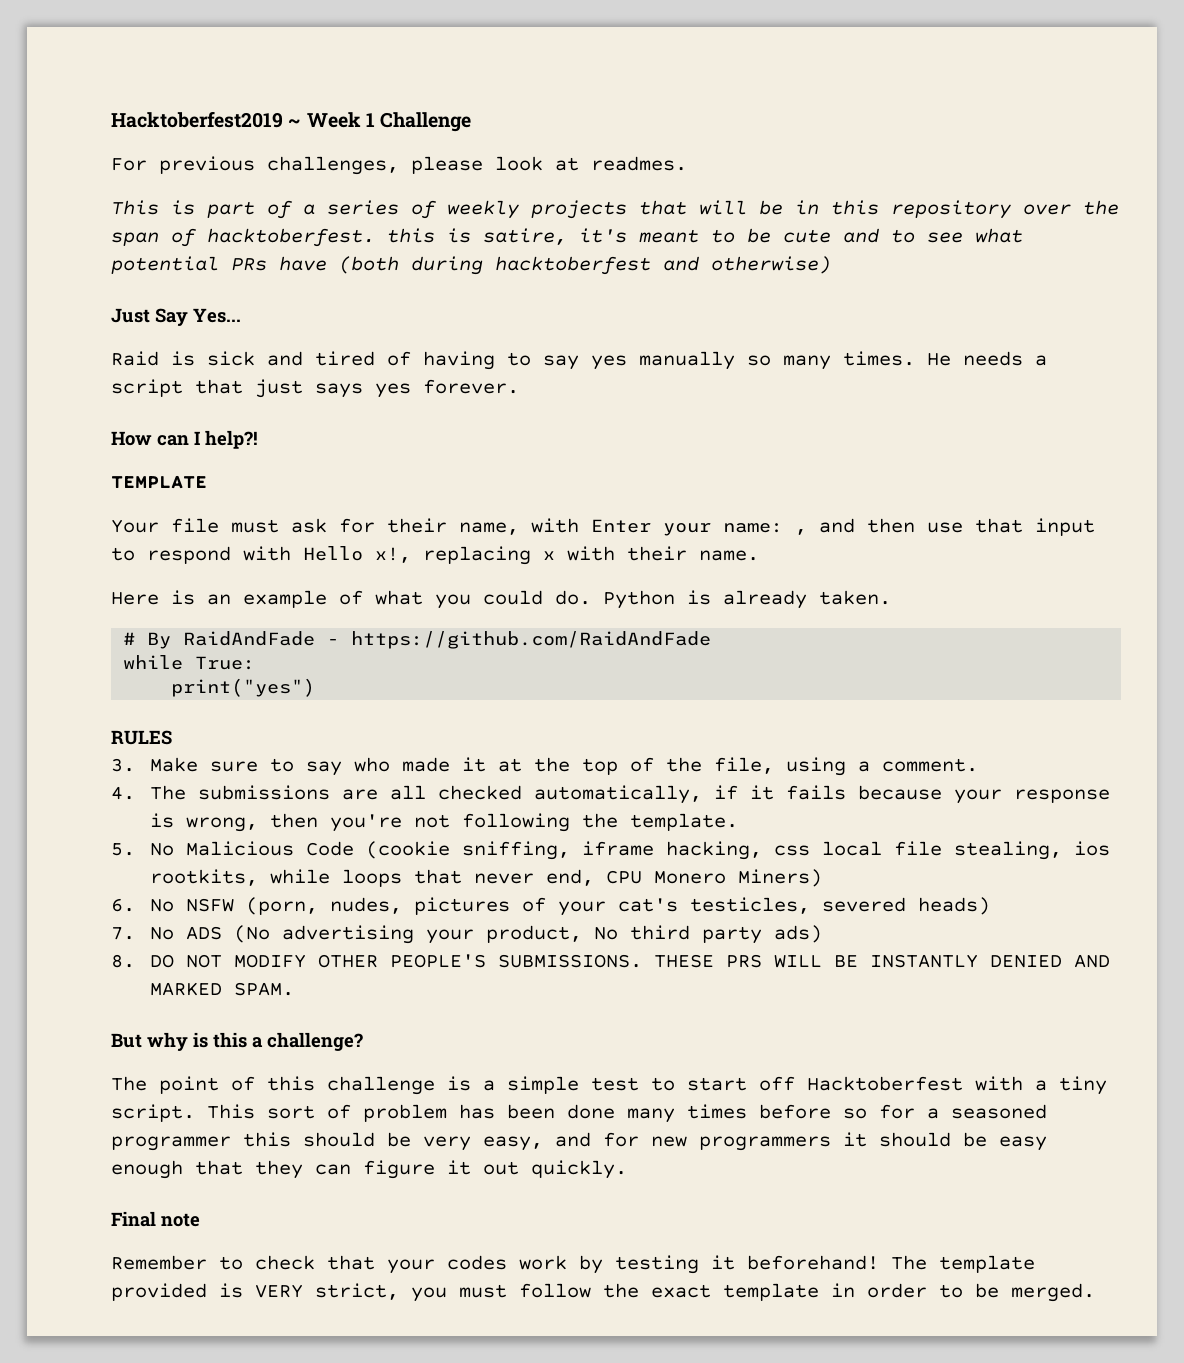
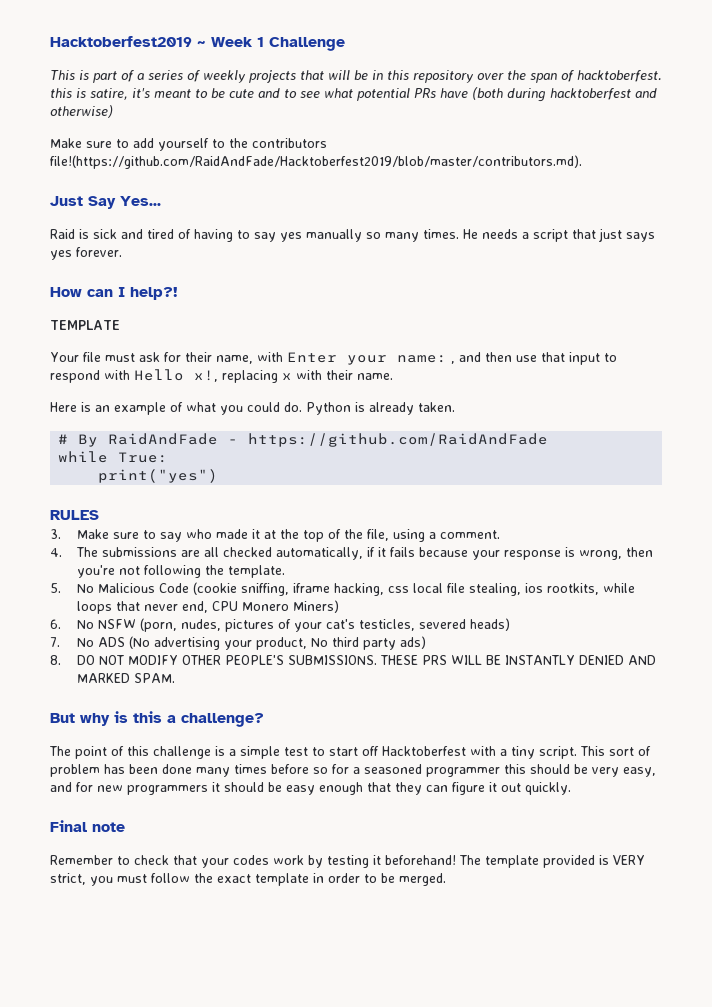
[111,156,687,175] // For previous challenges, please look at readmes. -> (345, 44) none
(831, 265) none -> [50,138,327,151] [50,155,582,169] // Make sure to add yourself to the contributors file!(https://github.com/RaidAndFade/Hacktoberfest2019/blob/master/contributors.md).

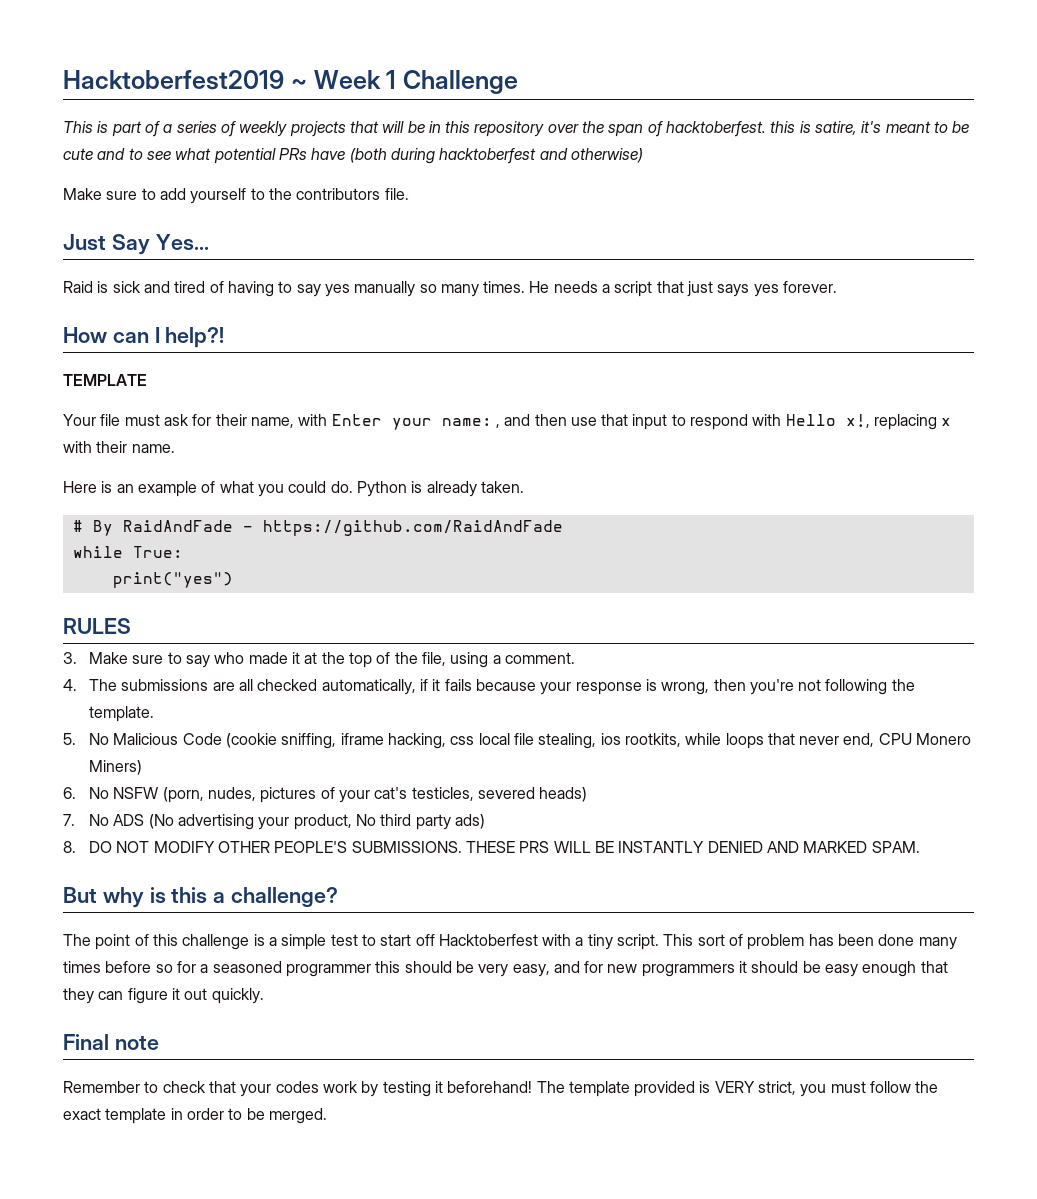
[50,155,582,169] file!(https://github.com/RaidAndFade/Hacktoberfest2019/blob/master/contributors.md). -> [384,188,409,200] file.

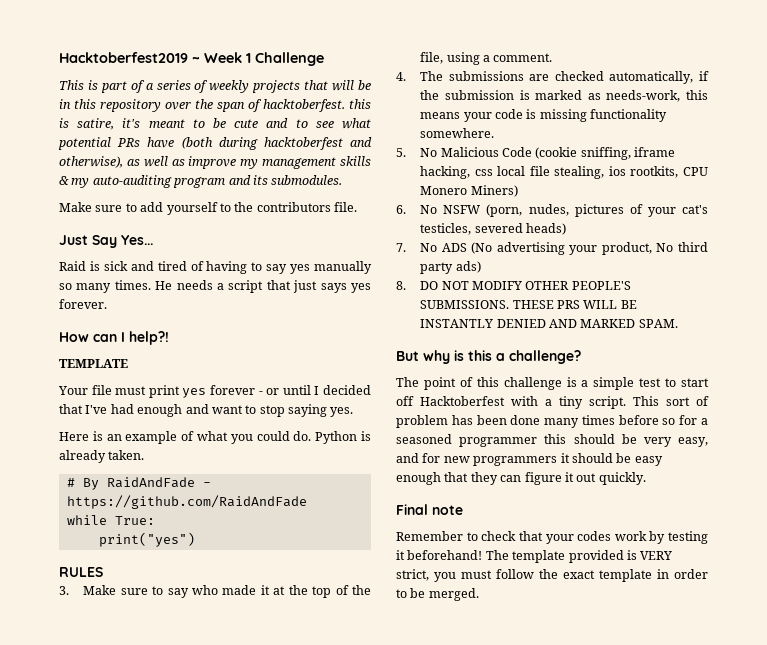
[570,148,643,163] otherwise) -> [59,156,371,169] [59,175,343,188] otherwise), as well as improve my management skills & my auto-auditing program and its submodules.
[163,414,952,430] [63,441,175,453] ask for their name, with Enter your name: , and then use that input to respond with Hello x!, replacing x with their name. -> [148,385,371,398] [59,404,354,417] print yes forever - or until I decided that I've had enough and want to stop saying yes.
[238,679,253,691] all -> (550, 77) none
[432,679,915,695] [89,706,155,722] it fails because your response is wrong, then you're not following the template. -> [420,90,708,102] [420,109,668,122] [420,128,495,138] the submission is marked as needs-work, this means your code is missing functionality somewhere.
[685,733,875,749] while loops that never end, -> (679, 172) none

